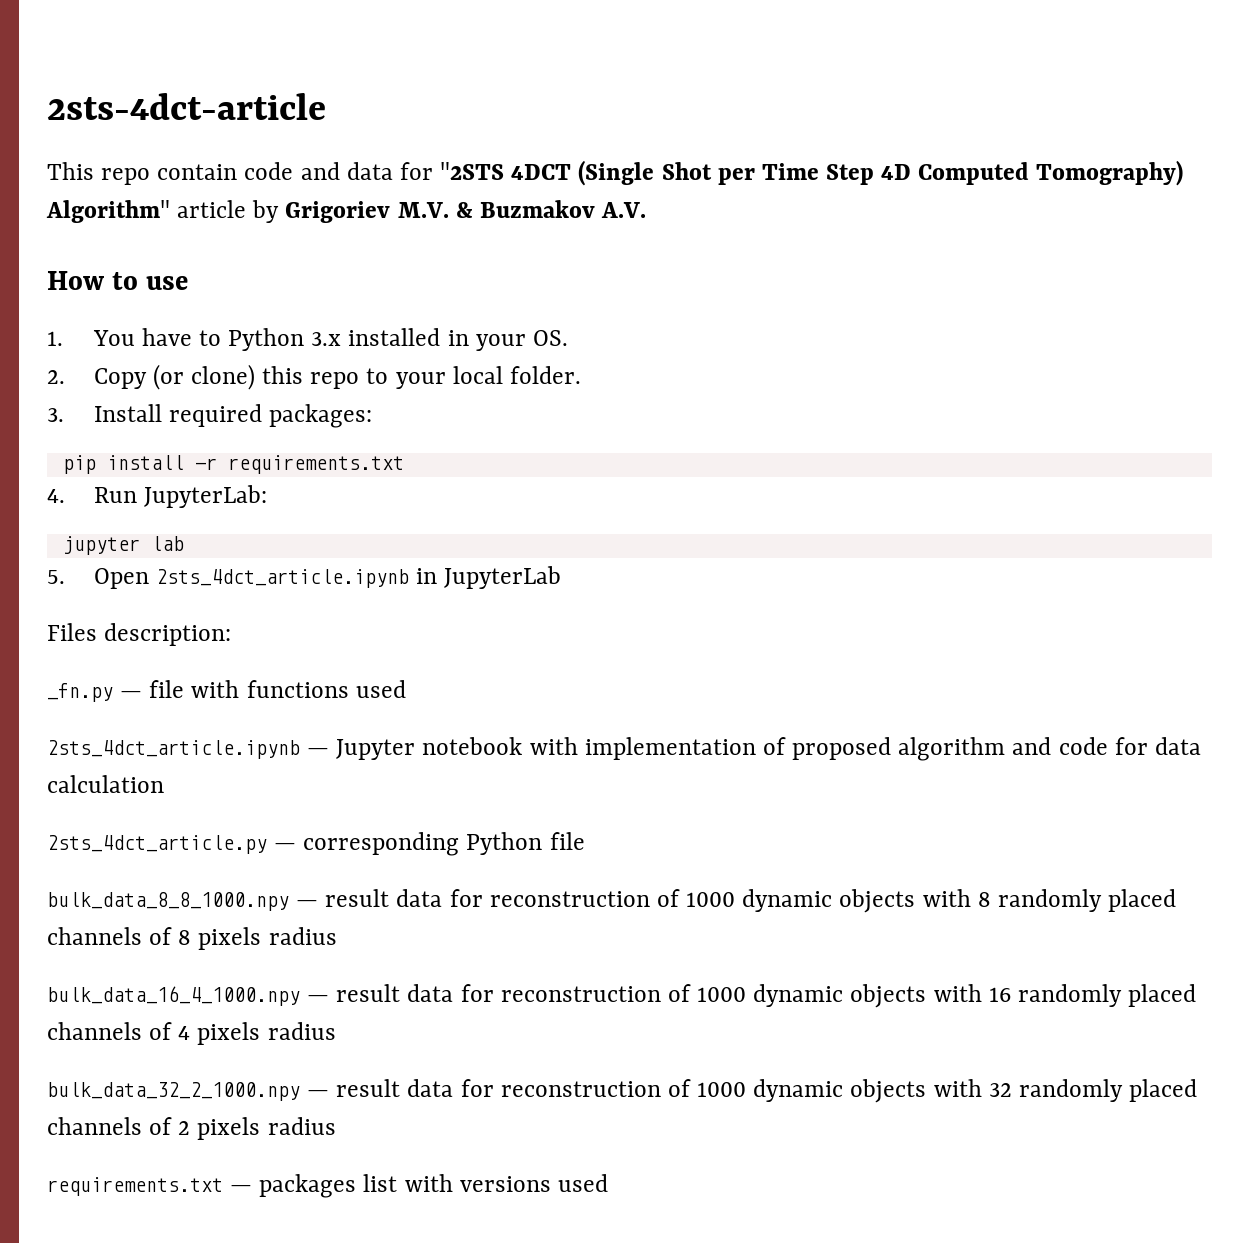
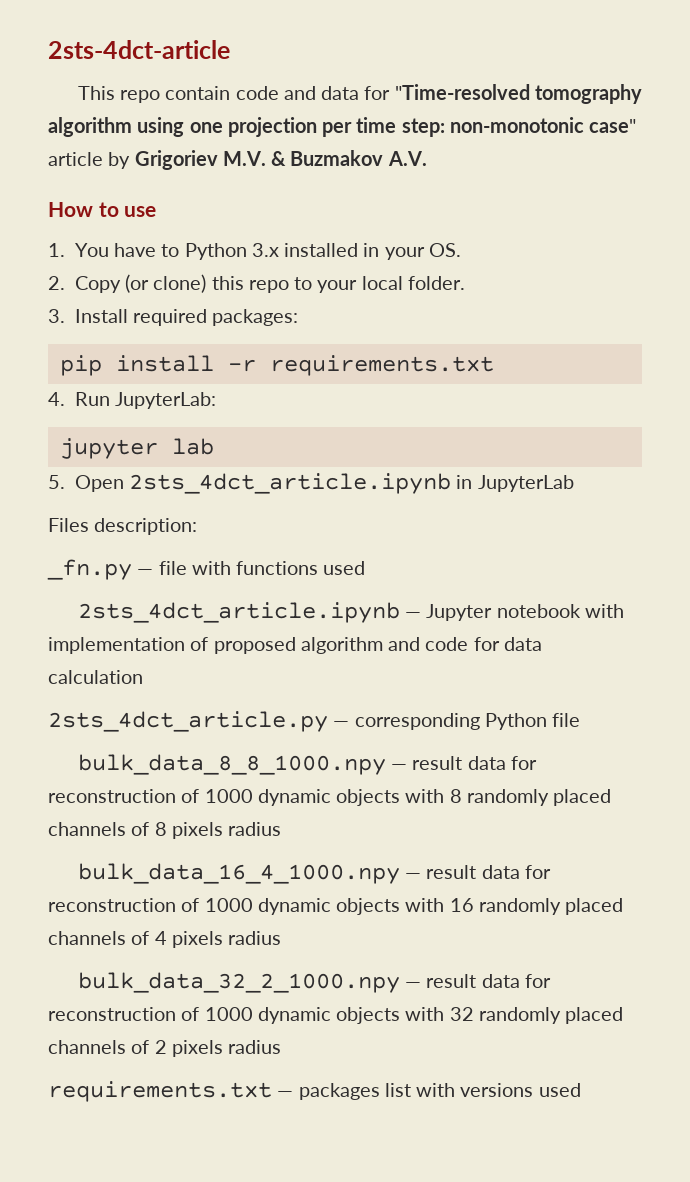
[440,160,1184,186] [46,200,170,223] "2STS 4DCT (Single Shot per Time Step 4D Computed Tomography) Algorithm" -> [394,84,642,104] [48,117,637,137] "Time-resolved tomography algorithm using one projection per time step: non-monotonic case"

